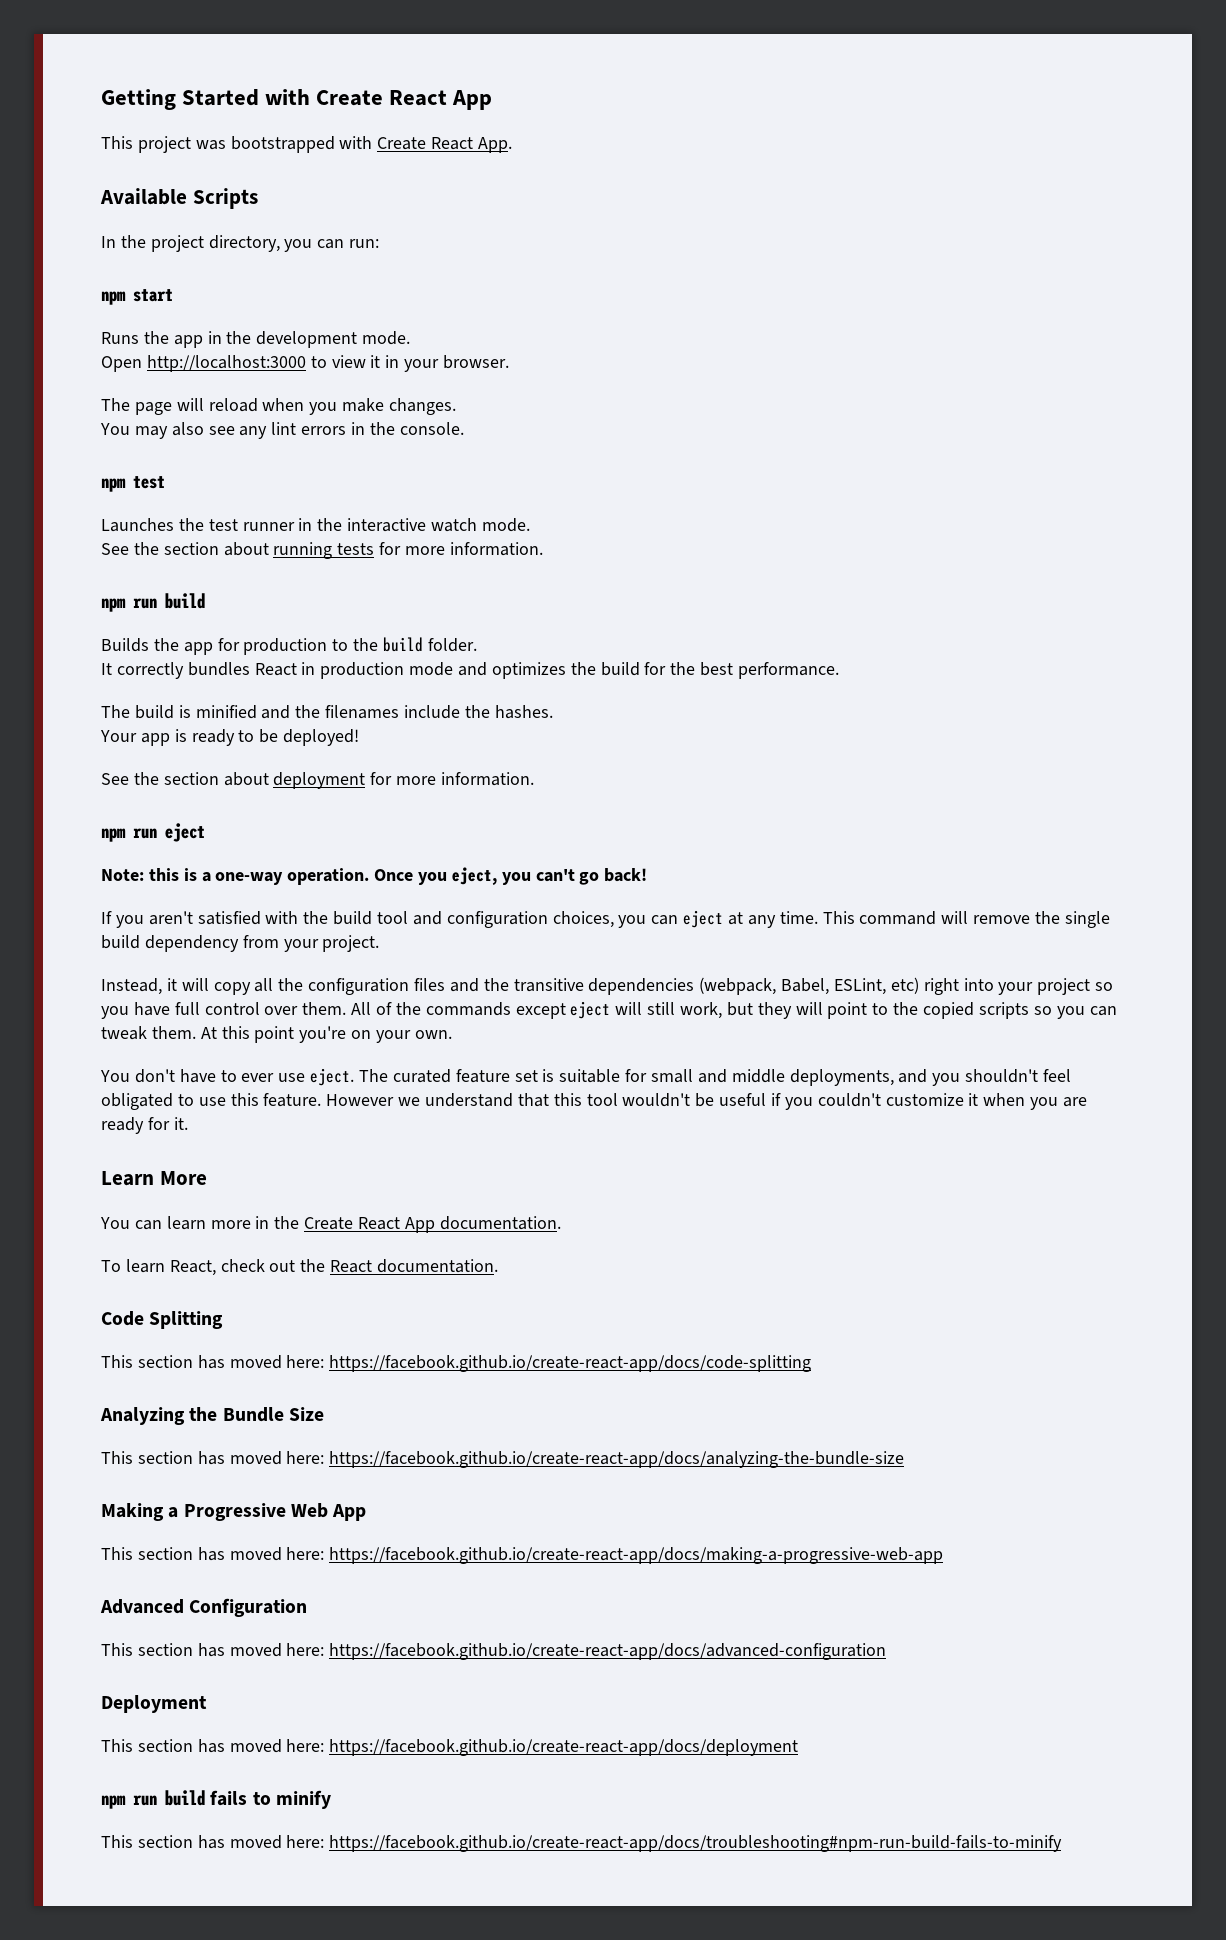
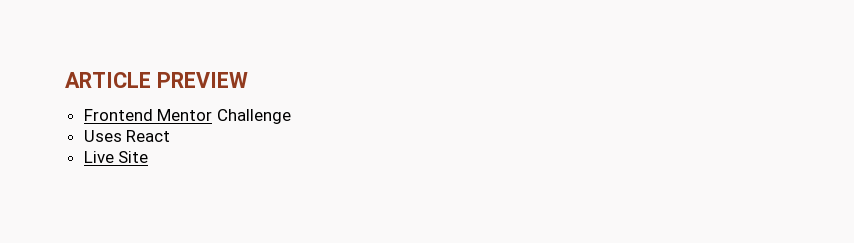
[101,89,493,110] [101,136,513,153] [100,188,258,209] [101,235,380,252] [101,289,173,305] [101,331,411,348] [101,355,510,372] [101,398,457,415] [100,422,464,439] [101,476,165,492] [101,518,530,532] [101,542,543,559] [101,593,205,612] [101,637,477,655] [101,662,840,679] [101,705,553,719] [100,729,360,746] [101,772,535,789] [101,823,205,842] [101,867,648,885] [101,910,1110,928] [101,935,380,952] [101,977,1114,995] [101,1001,1117,1019] [101,1026,452,1043] [100,1068,1072,1086] [101,1093,1088,1110] [101,1117,188,1134] [101,1171,207,1186] [100,1216,561,1233] [101,1259,499,1276] [101,1311,224,1329] [101,1355,812,1372] [100,1407,324,1425] [101,1451,905,1468] [101,1503,367,1521] [101,1547,944,1564] [100,1598,308,1617] [101,1643,887,1660] [101,1695,207,1713] [101,1739,799,1756] [101,1790,331,1809] [101,1835,1063,1852] Getting Started with Create React App // This project was bootstrapped with Create React App. // Available Scripts // In the project directory, you can run: // npm start // Runs the app in the development mode. // Open http://localhost:3000 to view it in your browser. // The page will reload when you make changes. // You may also see any lint errors in the console. // npm test // Launches the test runner in the interactive watch mode. // See the section about running tests for more information. // npm run build // Builds the app for production to the build folder. // It correctly bundles React in production mode and optimizes the build for the best performance. // The build is minified and the filenames include the hashes. // Your app is ready to be deployed! // See the section about deployment for more information. // npm run eject // Note: this is a one-way operation. Once you eject, you can't go back! // If you aren't satisfied with the build tool and configuration choices, you can eject at any time. This command will remove the single build dependency from your project. // Instead, it will copy all the configuration files and the transitive dependencies (webpack, Babel, ESLint, etc) right into your project so you have full control over them. All of the commands except eject will still work, but they will point to the copied scripts so you can tweak them. At this point you're on your own. // You don't have to ever use eject. The curated feature set is suitable for small and middle deployments, and you shouldn't feel obligated to use this feature. However we understand that this tool wouldn't be useful if you couldn't customize it when you are ready for it. // Learn More // You can learn more in the Create React App documentation. // To learn React, check out the React documentation. // Code Splitting // This section has moved here: https://facebook.github.io/create-react-app/docs/code-splitting // Analyzing the Bundle Size // This section has moved here: https://facebook.github.io/create-react-app/docs/analyzing-the-bundle-size // Making a Progressive Web App // This section has moved here: https://facebook.github.io/create-react-app/docs/making-a-progressive-web-app // Advanced Configuration // This section has moved here: https://facebook.github.io/create-react-app/docs/advanced-configuration // Deployment // This section has moved here: https://facebook.github.io/create-react-app/docs/deployment // npm run build fails to minify // This section has moved here: https://facebook.github.io/create-react-app/docs/troubleshooting#npm-run-build-fails-to-minify -> [65,72,248,88] [83,109,291,124] [83,130,171,142] [83,151,149,163] ARTICLE PREVIEW // Frontend Mentor Challenge // Uses React // Live Site

